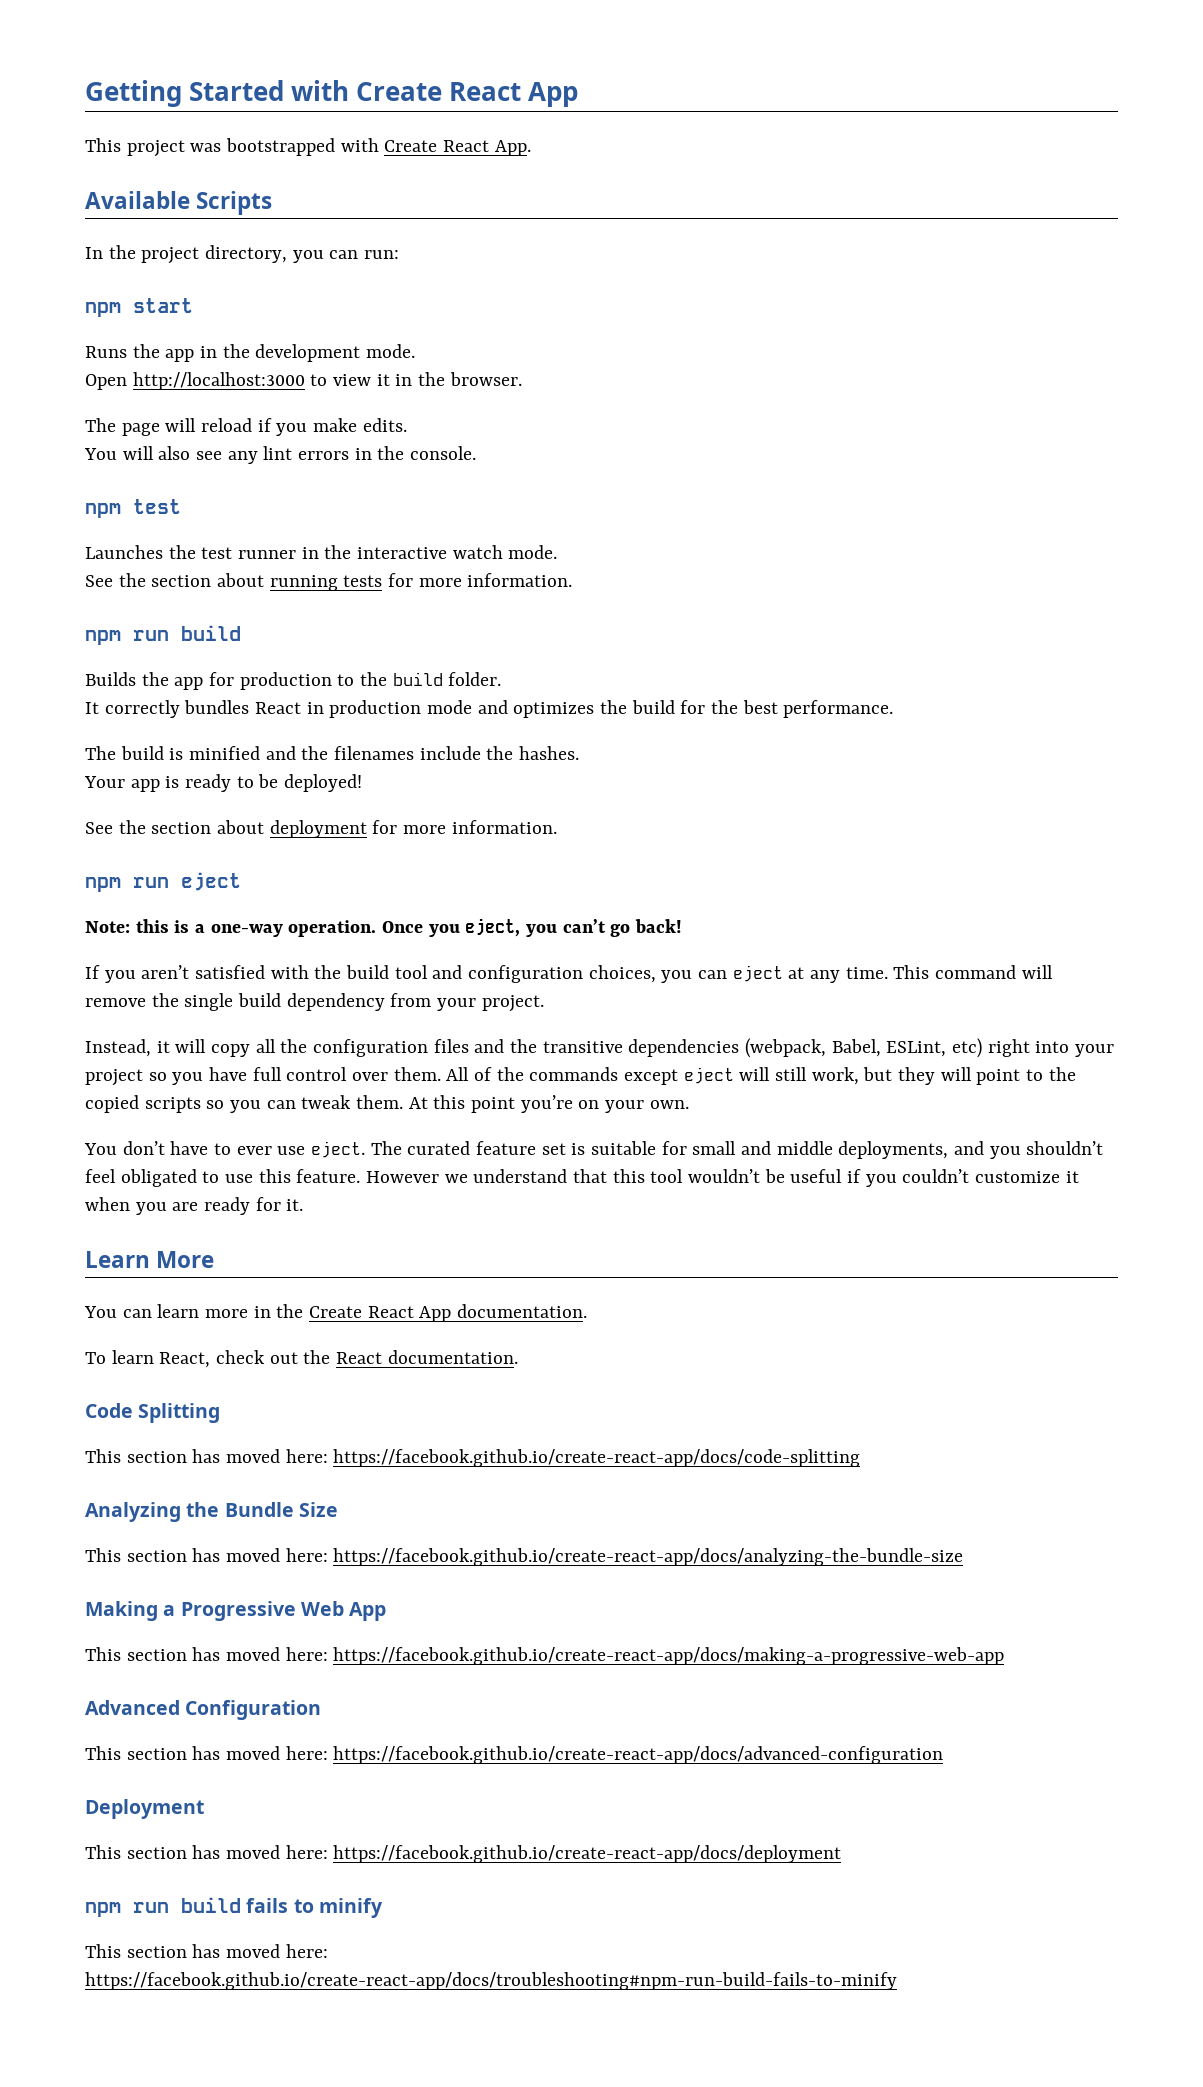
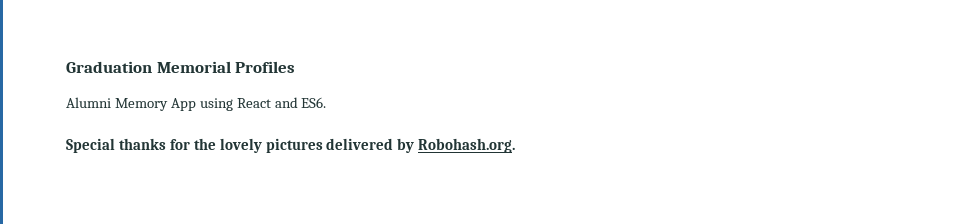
[85,80,579,107] [85,138,531,157] [85,191,273,215] [85,245,400,264] [85,298,193,317] [85,344,416,362] [85,372,522,390] [85,418,407,436] [84,446,477,464] [85,499,181,518] [85,545,558,559] [85,573,573,591] [85,625,241,645] [85,672,502,690] [85,700,894,718] [85,746,580,760] [84,774,363,792] [85,820,557,838] [85,872,241,892] [85,918,683,937] [85,965,1053,983] [85,993,544,1012] [85,1038,1115,1058] [85,1067,1076,1086] [85,1095,689,1113] [84,1141,1104,1159] [85,1169,1079,1187] [85,1197,304,1215] [85,1251,215,1268] [84,1304,588,1322] [85,1350,518,1368] [85,1403,221,1423] [85,1449,861,1467] [85,1502,338,1522] [85,1548,964,1566] [85,1601,387,1621] [85,1647,1005,1665] [85,1700,322,1720] [85,1746,944,1764] [85,1799,204,1819] [85,1845,842,1863] [85,1897,383,1918] [85,1944,328,1958] [85,1972,897,1990] Getting Started with Create React App // This project was bootstrapped with Create React App. // Available Scripts // In the project directory, you can run: // npm start // Runs the app in the development mode. // Open http://localhost:3000 to view it in the browser. // The page will reload if you make edits. // You will also see any lint errors in the console. // npm test // Launches the test runner in the interactive watch mode. // See the section about running tests for more information. // npm run build // Builds the app for production to the build folder. // It correctly bundles React in production mode and optimizes the build for the best performance. // The build is minified and the filenames include the hashes. // Your app is ready to be deployed! // See the section about deployment for more information. // npm run eject // Note: this is a one-way operation. Once you eject, you can’t go back! // If you aren’t satisfied with the build tool and configuration choices, you can eject at any time. This command will remove the single build dependency from your project. // Instead, it will copy all the configuration files and the transitive dependencies (webpack, Babel, ESLint, etc) right into your project so you have full control over them. All of the commands except eject will still work, but they will point to the copied scripts so you can tweak them. At this point you’re on your own. // You don’t have to ever use eject. The curated feature set is suitable for small and middle deployments, and you shouldn’t feel obligated to use this feature. However we understand that this tool wouldn’t be useful if you couldn’t customize it when you are ready for it. // Learn More // You can learn more in the Create React App documentation. // To learn React, check out the React documentation. // Code Splitting // This section has moved here: https://facebook.github.io/create-react-app/docs/code-splitting // Analyzing the Bundle Size // This section has moved here: https://facebook.github.io/create-react-app/docs/analyzing-the-bundle-size // Making a Progressive Web App // This section has moved here: https://facebook.github.io/create-react-app/docs/making-a-progressive-web-app // Advanced Configuration // This section has moved here: https://facebook.github.io/create-react-app/docs/advanced-configuration // Deployment // This section has moved here: https://facebook.github.io/create-react-app/docs/deployment // npm run build fails to minify // This section has moved here: https://facebook.github.io/create-react-app/docs/troubleshooting#npm-run-build-fails-to-minify -> [66,61,296,73] [66,97,327,111] [66,138,516,153] Graduation Memorial Profiles // Alumni Memory App using React and ES6. // Special thanks for the lovely pictures delivered by Robohash.org.

